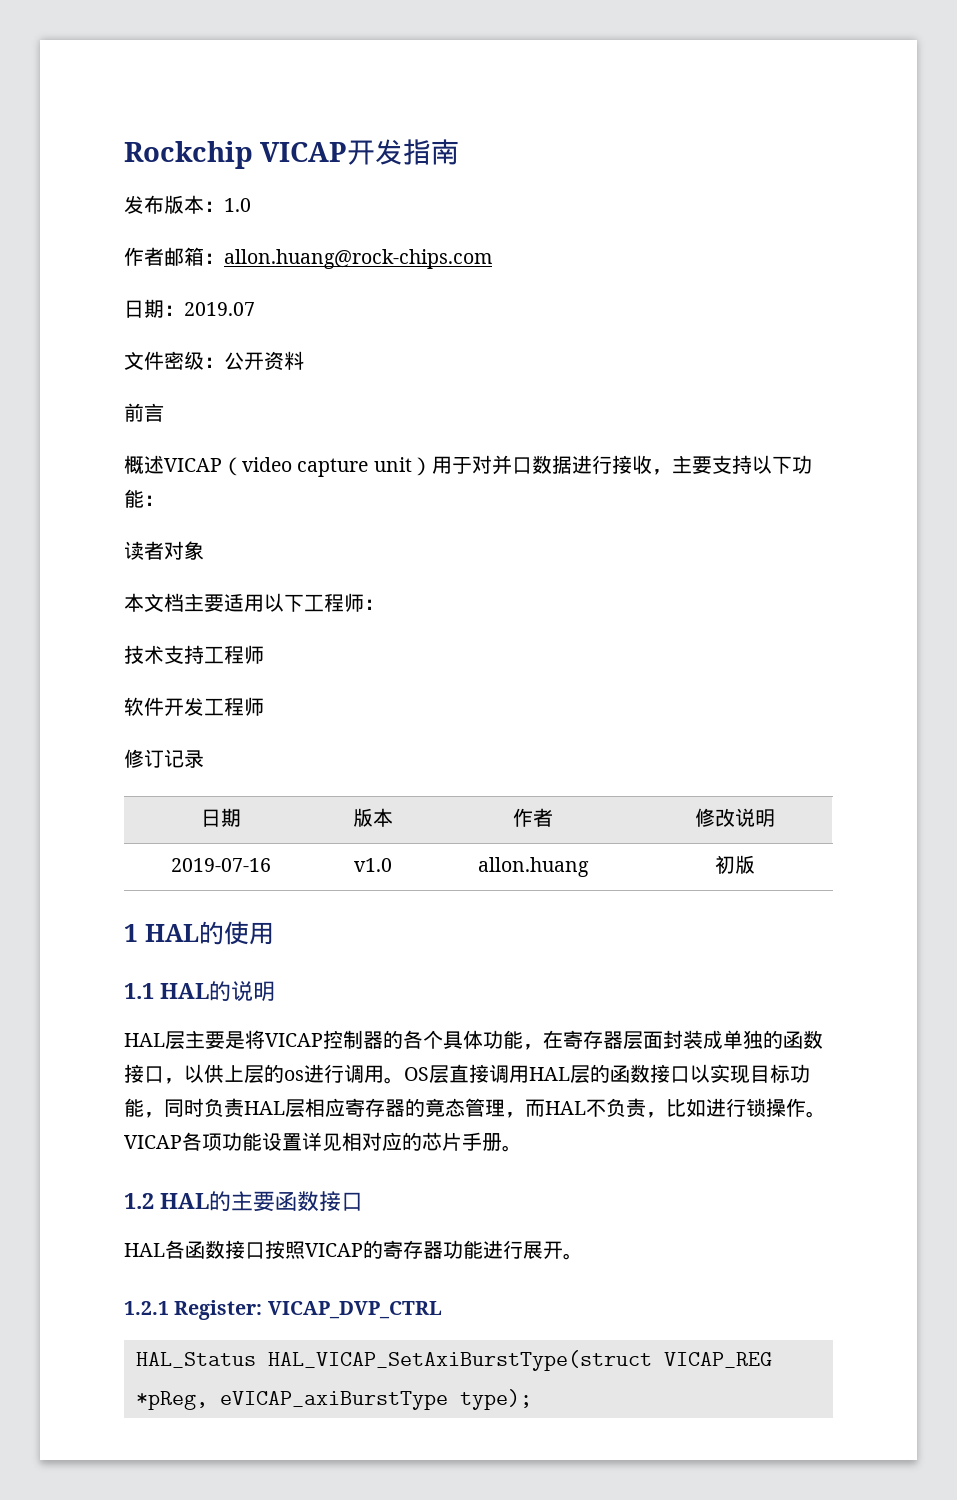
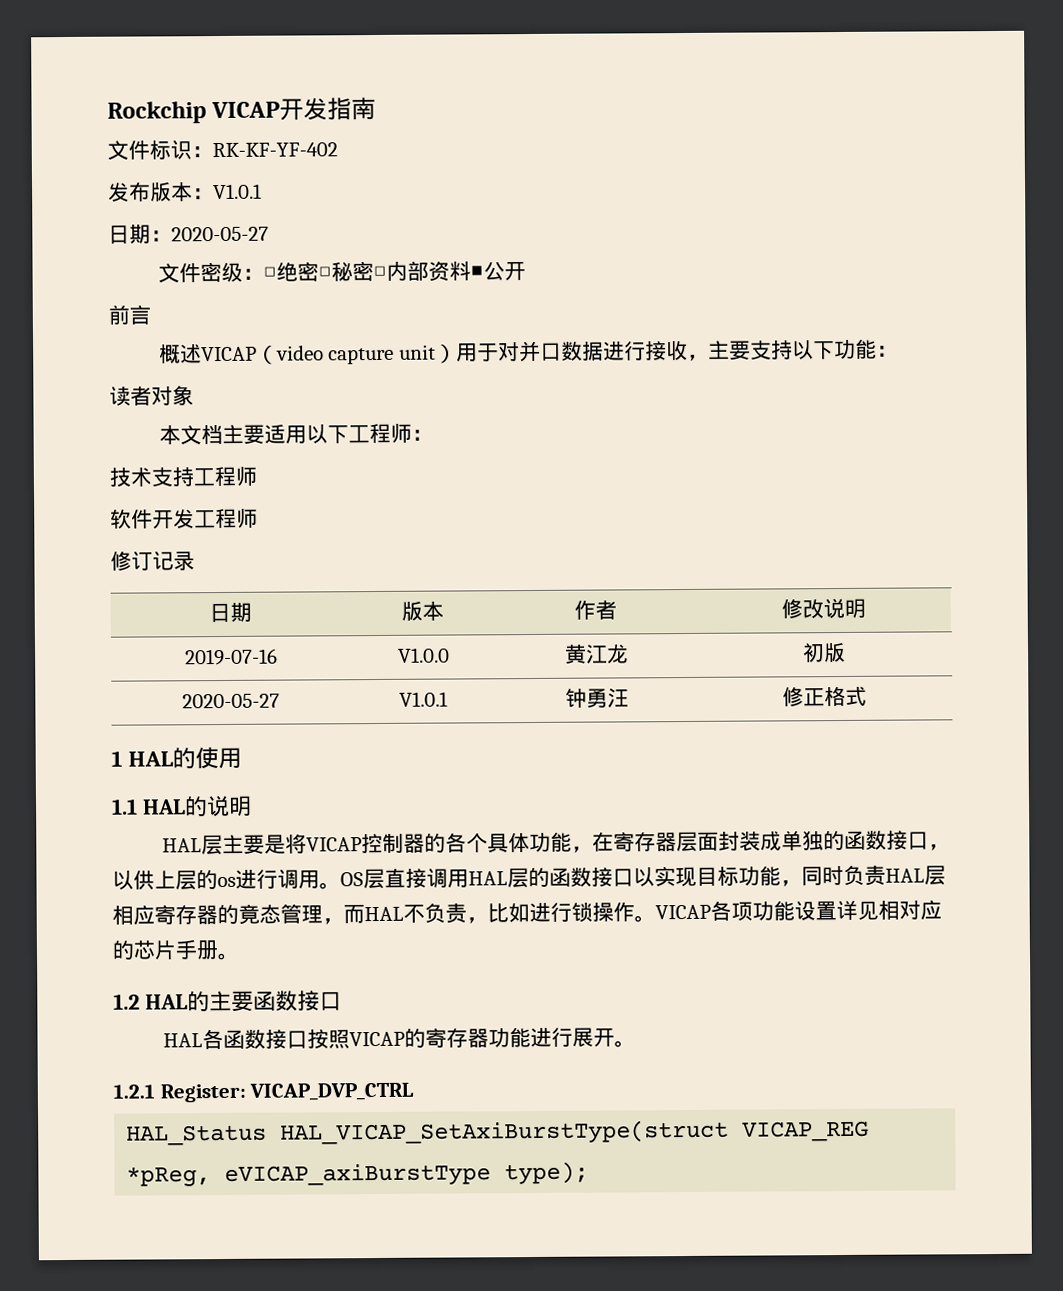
(460, 152) none -> [107,140,338,161] // 文件标识：RK-KF-YF-402
[224,198,251,212] [124,247,492,269] 1.0 // 作者邮箱：allon.huang@rock-chips.com -> [213,183,262,200] V1.0.1
[184,302,255,316] 2019.07 -> [171,226,269,242] 2020-05-27
(224, 362) none -> [262,260,484,282] □绝密□秘密□内部资料■
[264,351,304,371] 资料 -> (526, 271) none
[353,858,392,872] [477,857,589,877] v1.0 | allon.huang -> [397,647,450,663] [563,643,629,664] V1.0.0 | 黄江龙
(755, 864) none -> [182,693,280,709] [398,691,448,707] [564,688,629,708] [781,685,867,707] // 2020-05-27 | V1.0.1 | 钟勇汪 | 修正格式

